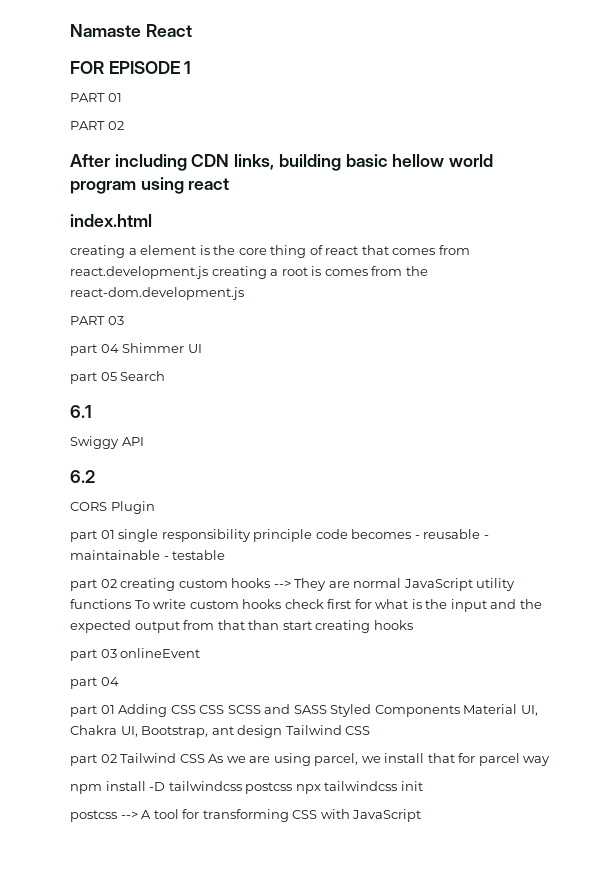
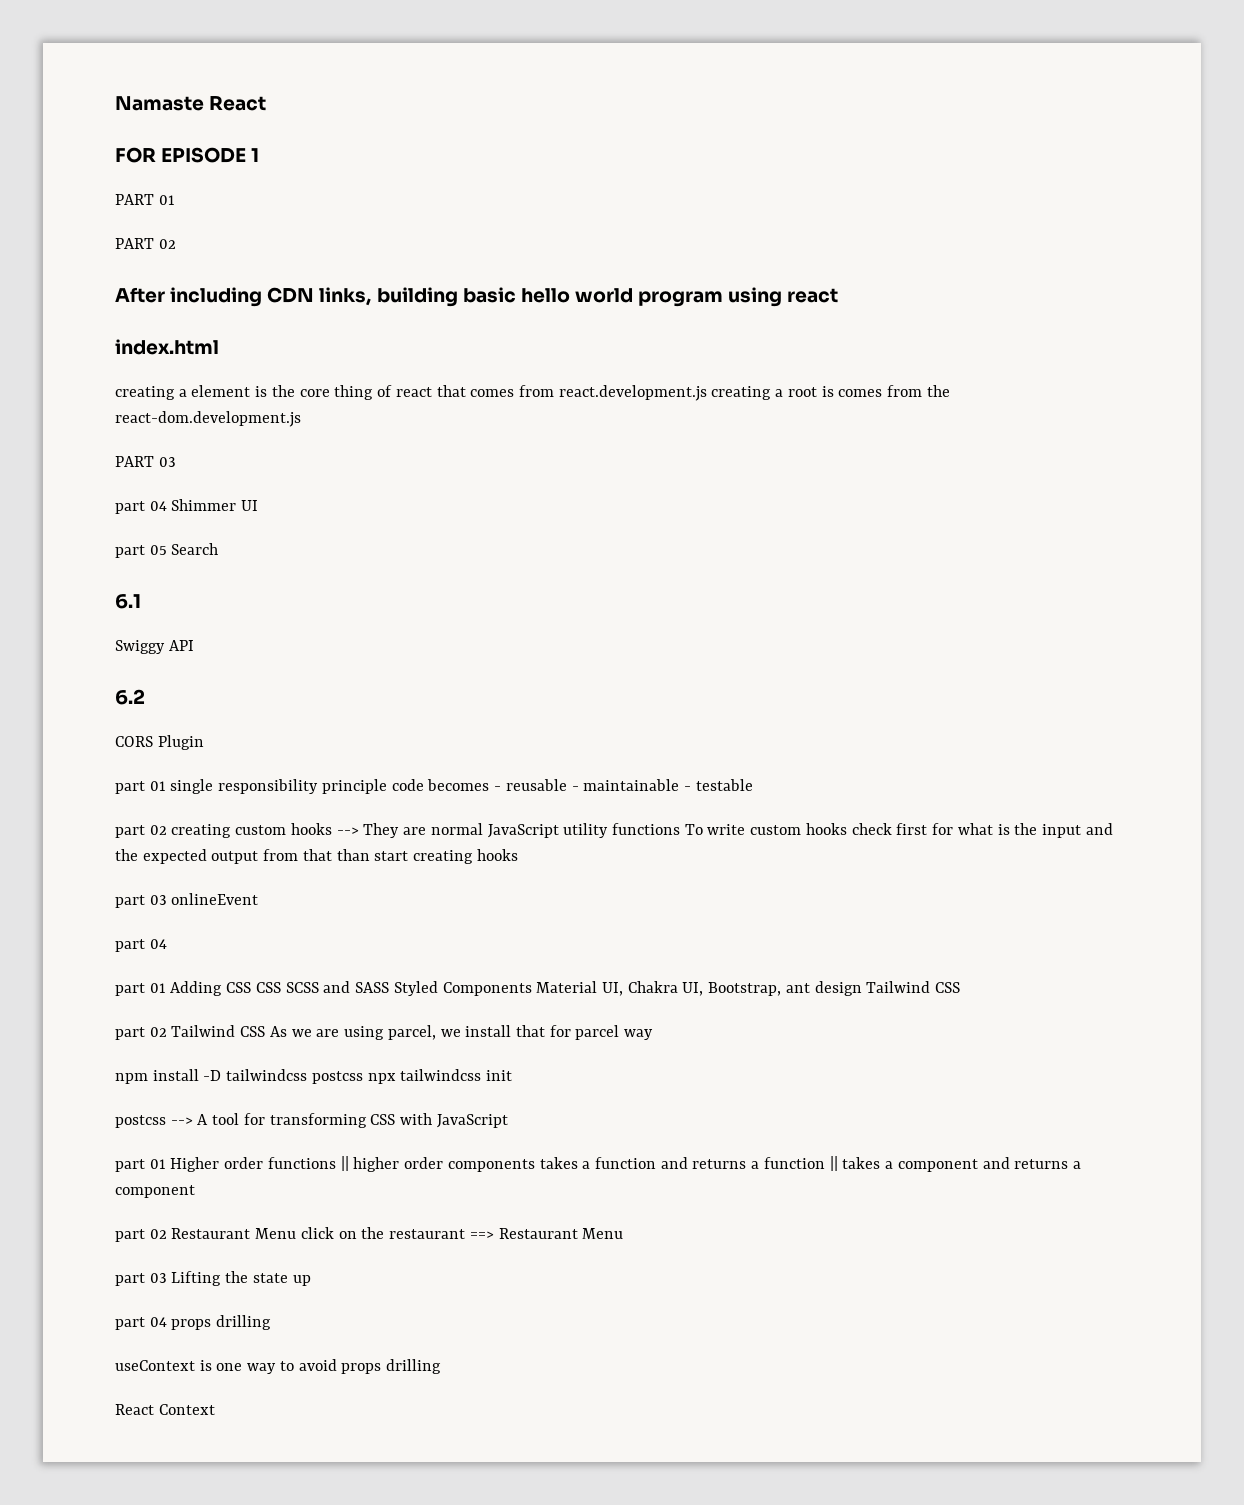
[392,154,445,167] hellow -> [520,288,570,303] hello
(422, 815) none -> [115,1156,1081,1172] [115,1185,195,1198] [115,1227,624,1242] [115,1271,311,1286] [115,1315,272,1330] [115,1359,442,1374] [115,1404,215,1415] // part 01 Higher order functions || higher order components takes a function and returns a function || takes a component and returns a component // part 02 Restaurant Menu click on the restaurant ==> Restaurant Menu // part 03 Lifting the state up // part 04 props drilling // useContext is one way to avoid props drilling // React Context

